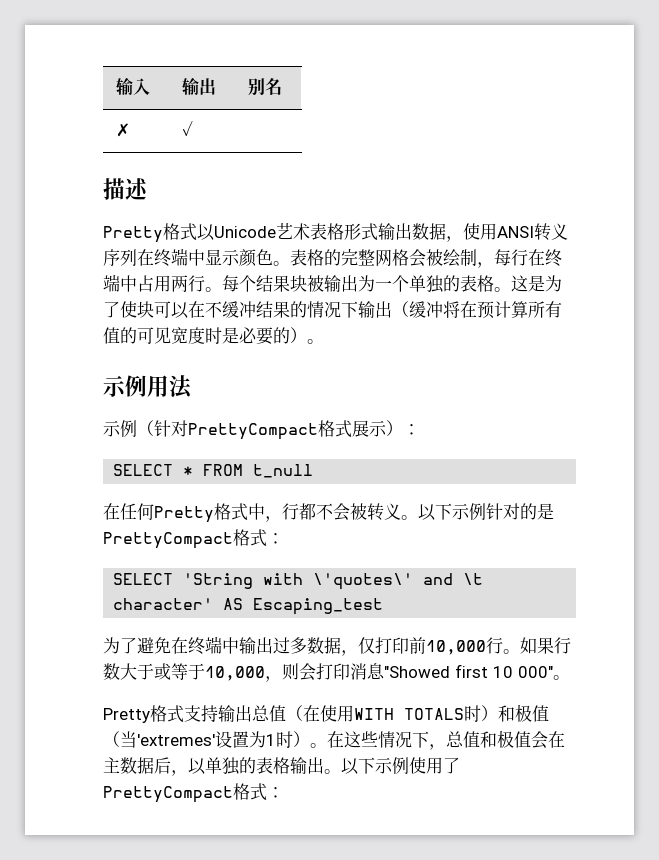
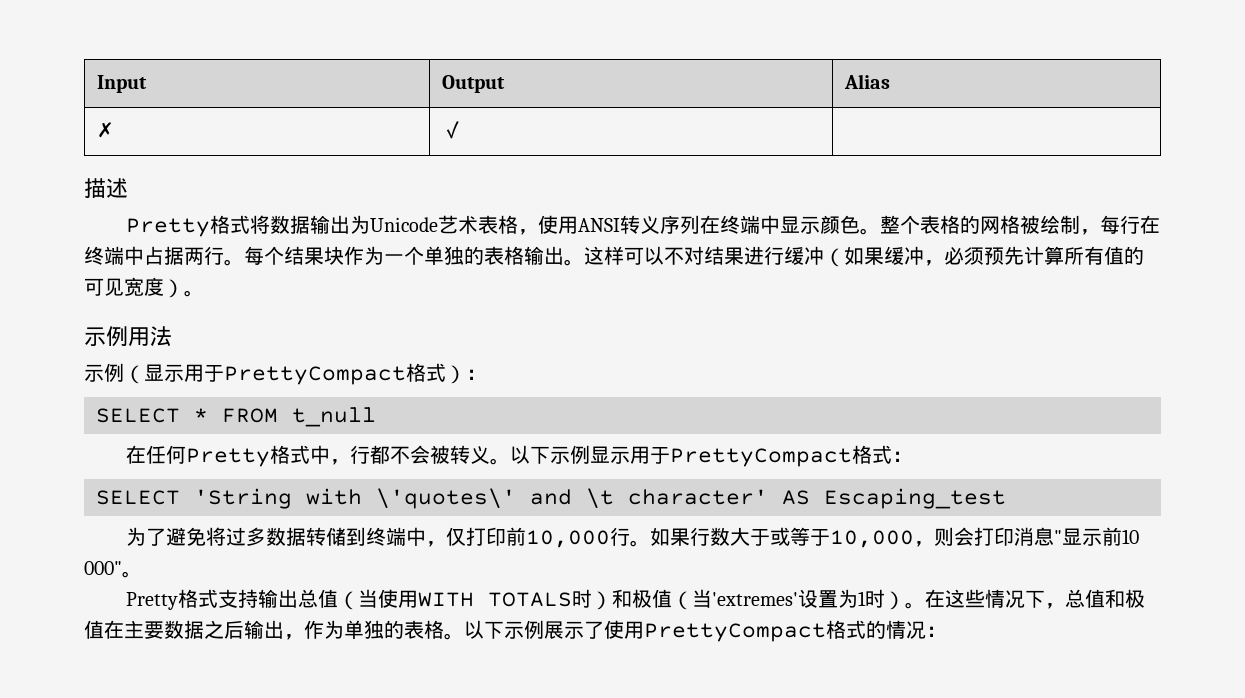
[115,77,150,95] [181,77,216,95] [247,78,282,96] 输入 | 输出 | 别名 -> [97,75,148,93] [442,75,506,93] [844,74,891,89] Input | Output | Alias
[197,223,446,241] 以Unicode艺术表格形式输出数据 -> [250,215,519,234] 将数据输出为Unicode艺术表格
[290,249,426,267] 表格的完整网格会 -> [880,215,1021,234] 整个表格的网格
[154,275,171,292] 用 -> [164,246,184,265] 据
[307,275,358,292] 被输出 -> [344,246,364,265] 作
[494,275,562,292] [103,301,494,319] 。这是为了使块可以在不缓冲结果的情况下输出（缓冲将在预 -> [524,246,1024,267] 输出。这样可以不对结果进行缓冲（如果缓冲，必须预先
[205,327,290,345] 时是必要的 -> (164, 286) none
[154,420,387,440] 针对PrettyCompact格式展示 -> [144,363,446,385] 显示用于PrettyCompact格式
[486,503,554,520] 针对的是 -> [590,446,671,464] 显示用于
[171,636,341,655] 在终端中输出过多数据 -> [206,527,427,546] 将过多数据转储到终端中
[384,664,488,678] "Showed first -> [1054,527,1123,546] "显示前
[303,705,320,722] 在 -> [358,589,379,608] 当
[531,731,565,749] [103,757,460,776] [103,783,267,803] 会在主数据后，以单独的表格输出。以下示例使用了PrettyCompact格式 -> [104,620,926,642] 在主要数据之后输出，作为单独的表格。以下示例展示了使用PrettyCompact格式的情况

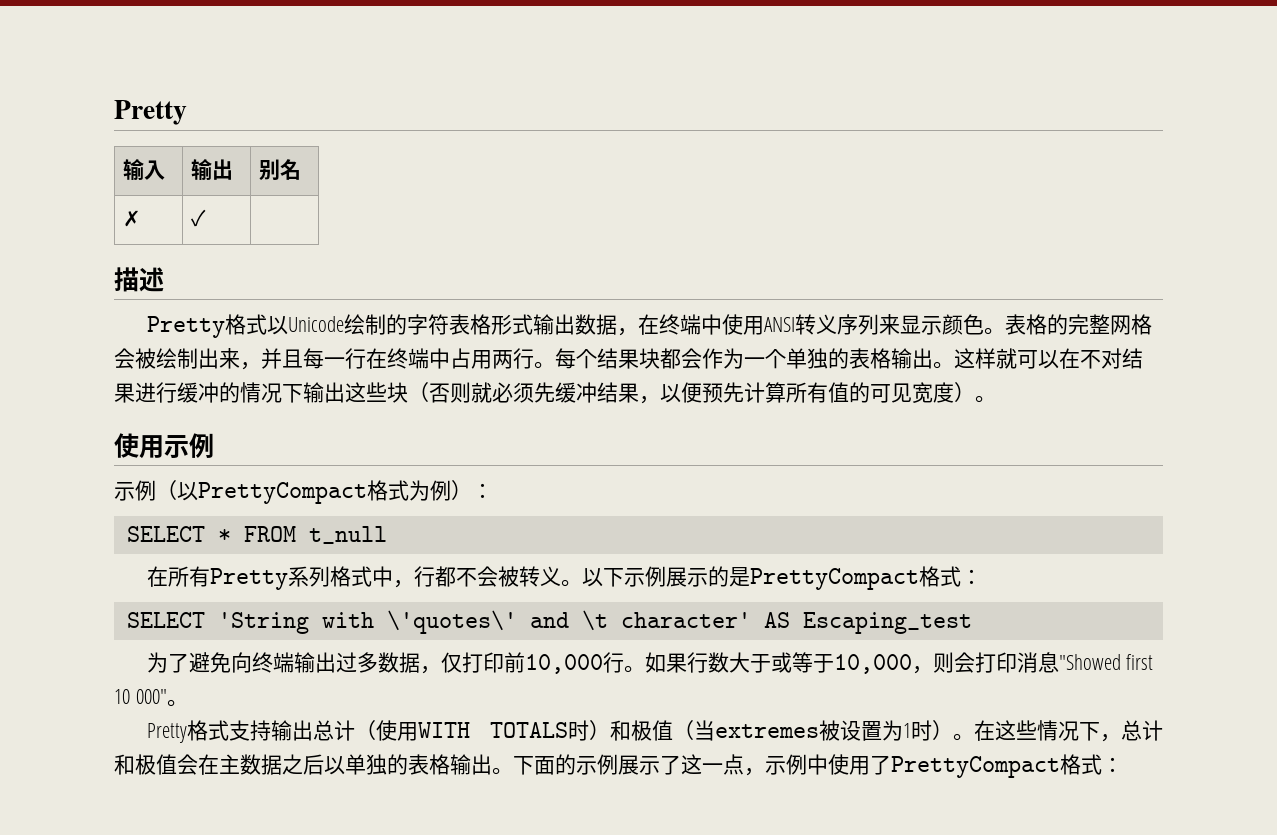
[97,75,148,93] [442,75,506,93] [844,74,891,89] Input | Output | Alias -> [114,100,187,125] [122,159,165,180] [190,159,233,180] [258,159,301,181] Pretty // 输入 | 输出 | 别名
[250,215,539,235] 将数据输出为Unicode艺术表格， -> [266,314,722,336] 以Unicode绘制的字符表格形式输出数据，在终端中
[700,215,781,234] 在终端中 -> [878,314,900,335] 来
[880,215,1121,235] 整个表格的网格被绘制，每 -> [1004,314,1152,335] [114,348,345,370] 表格的完整网格会被绘制出来，并且每一
[164,246,184,265] 据 -> [471,350,492,369] 用
(344, 255) none -> [660,348,702,369] 都会
[624,246,664,265] 可以 -> [996,348,1080,369] 就可以在
[824,246,984,267] （如果缓冲，必须 -> [219,382,702,404] 的情况下输出这些块（否则就必须先缓冲结果，以便
[84,326,172,347] 示例用法 -> [114,433,214,459] 使用示例
[144,363,446,385] 显示用于PrettyCompact格式 -> [177,480,451,504] 以PrettyCompact格式为例
[146,445,271,467] 任何Pretty -> [167,566,330,590] 所有Pretty系列
[590,446,671,464] 显示用于 -> [665,566,750,587] 展示的是
[206,527,427,546] 将过多数据转储到终端中 -> [230,652,420,673] 向终端输出过多数据
[1054,527,1123,546] "显示前 -> [1058,654,1154,670] "Showed first
[318,589,379,610] 值（当 -> [333,720,376,741] 计（
[712,592,799,606] 'extremes' -> [715,720,840,741] extremes被
[1085,589,1146,608] [84,620,926,642] 值和极值在主要数据之后输出，作为单独的表格。以下示例展示了使用PrettyCompact格式的情况 -> [1142,720,1163,741] [114,754,1102,778] 计和极值会在主数据之后以单独的表格输出。下面的示例展示了这一点，示例中使用了PrettyCompact格式

